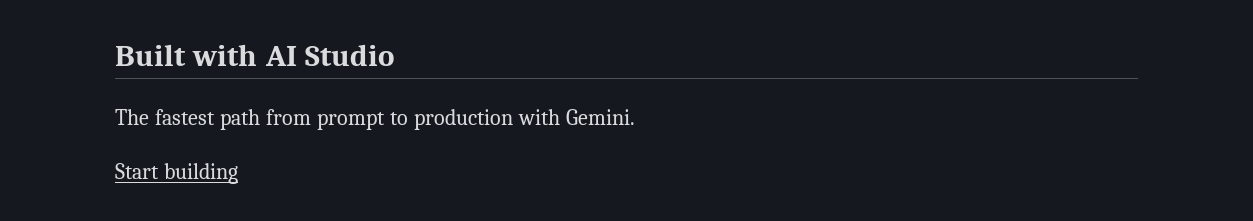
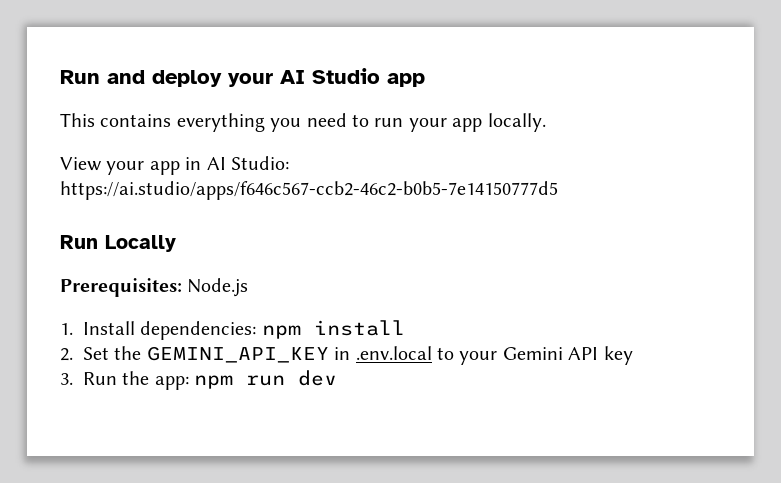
[115,44,395,66] [115,109,635,130] [115,163,238,184] Built with AI Studio // The fastest path from prompt to production with Gemini. // Start building -> [60,68,425,87] [60,113,546,132] [60,156,289,175] [60,181,558,200] [60,235,176,252] [60,278,249,297] [60,320,405,340] [60,346,633,365] [60,370,338,390] Run and deploy your AI Studio app // This contains everything you need to run your app locally. // View your app in AI Studio: https://ai.studio/apps/f646c567-ccb2-46c2-b0b5-7e14150777d5 // Run Locally // Prerequisites: Node.js // 1. Install dependencies: npm install // 2. Set the GEMINI_API_KEY in .env.local to your Gemini API key // 3. Run the app: npm run dev

